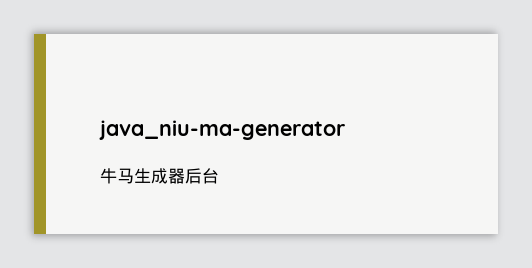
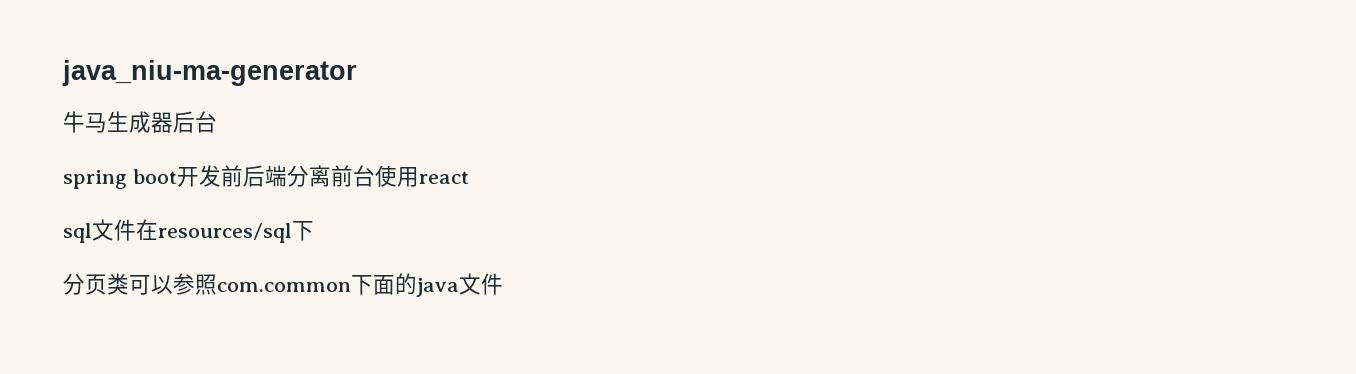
(219, 176) none -> [63,165,469,189] [63,219,314,243] [63,273,503,297] // spring boot开发前后端分离前台使用react // sql文件在resources/sql下 // 分页类可以参照com.common下面的java文件

